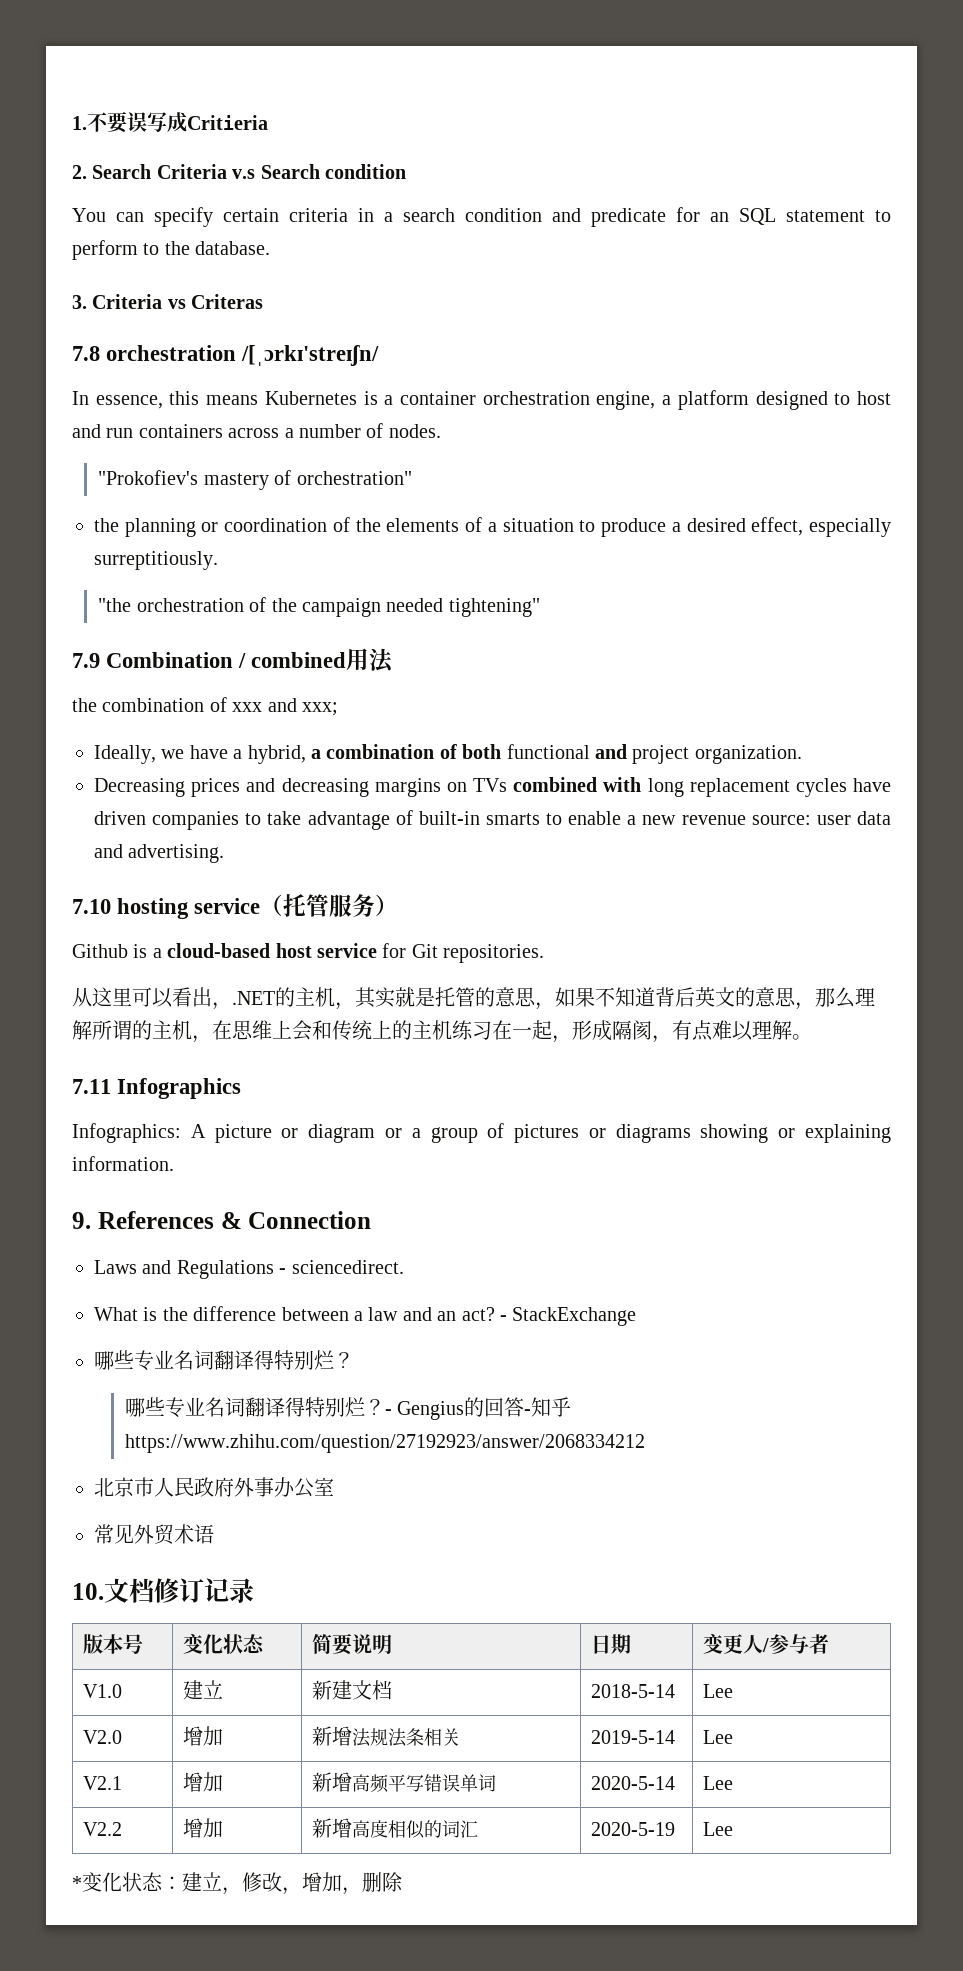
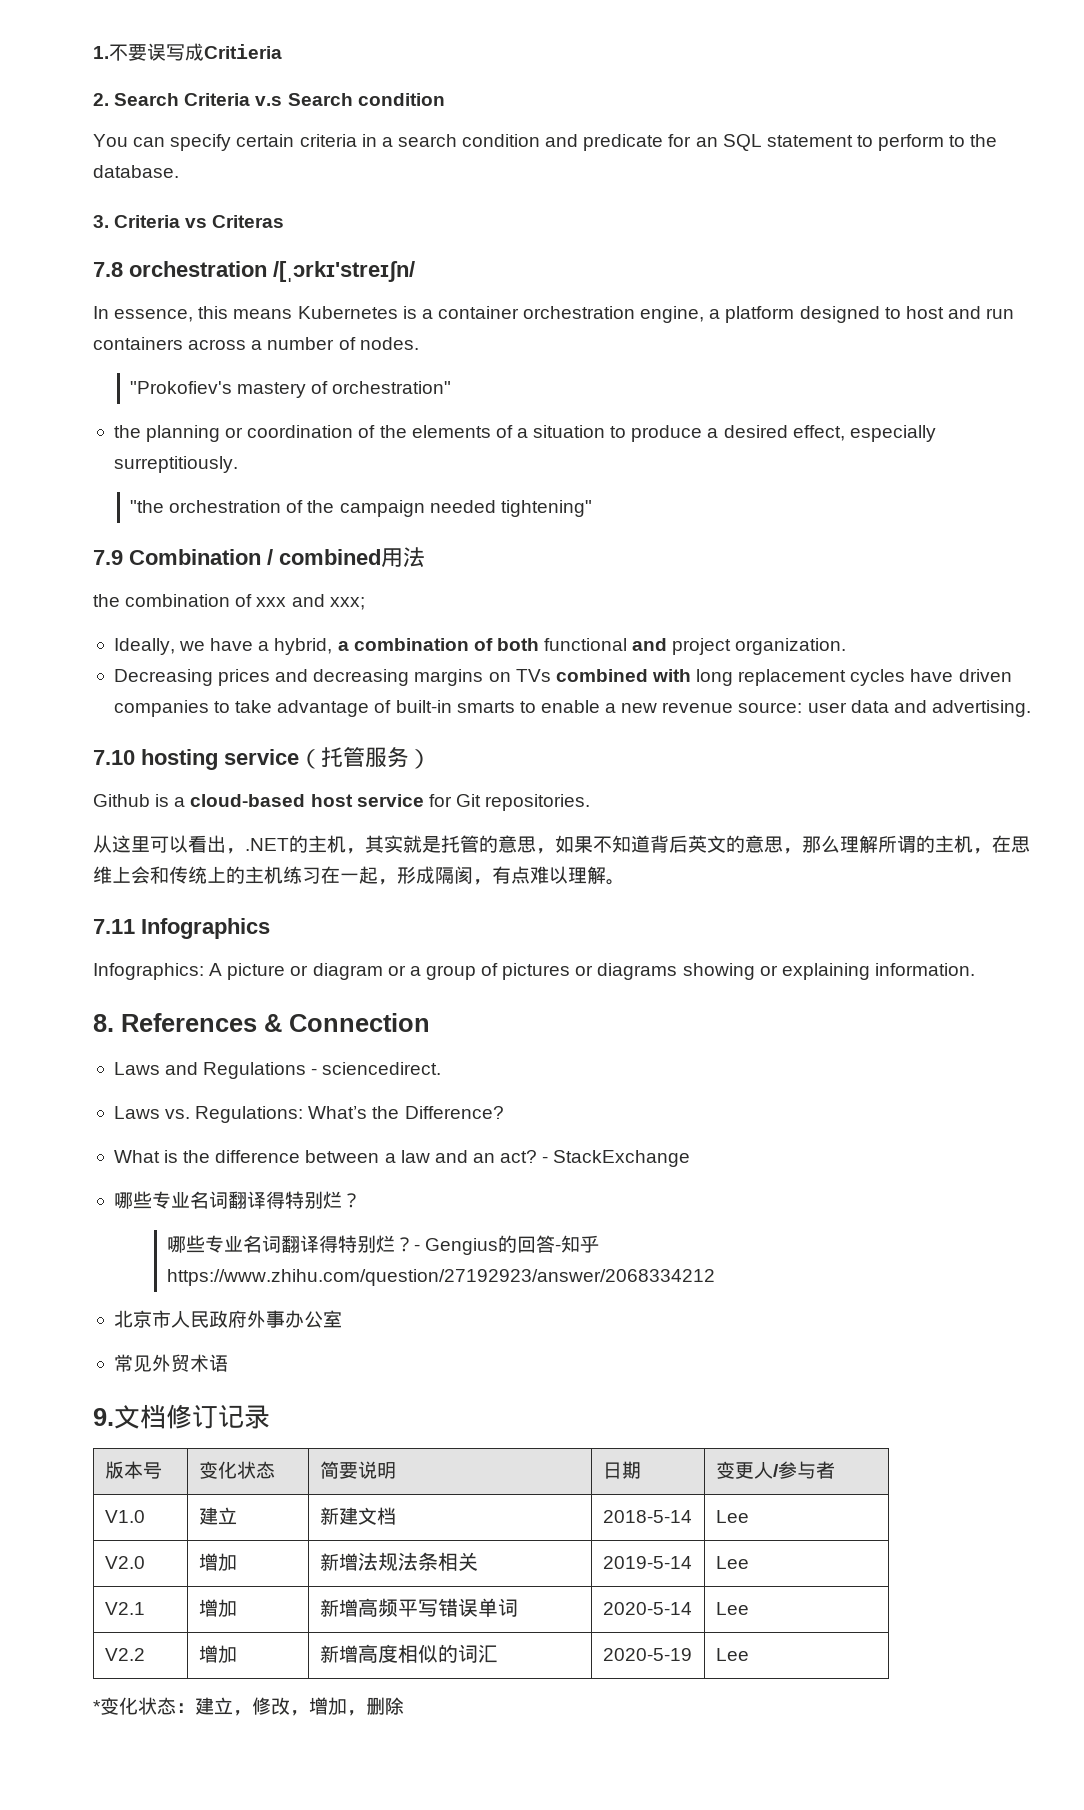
[72,1212,91,1229] 9. -> [93,1014,114,1032] 8.
(404, 1267) none -> [113,1106,504,1123] // Laws vs. Regulations: What’s the Difference?
[72,1583,104,1600] 10. -> [93,1408,114,1426] 9.

